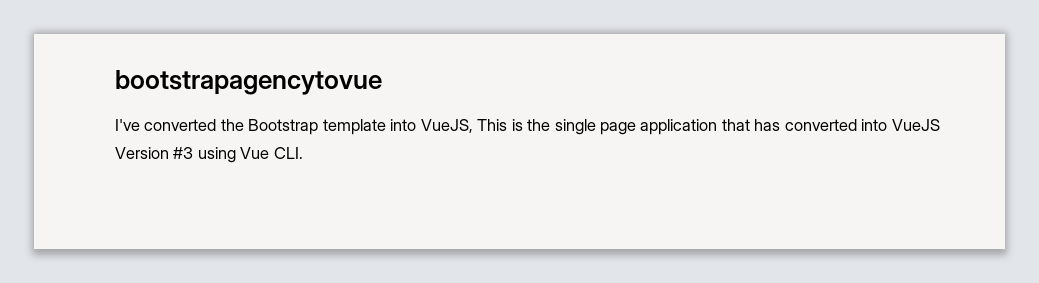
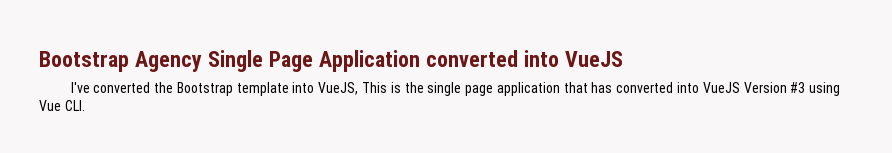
[115,70,382,95] bootstrapagencytovue -> [39,50,623,72] Bootstrap Agency Single Page Application converted into VueJS

